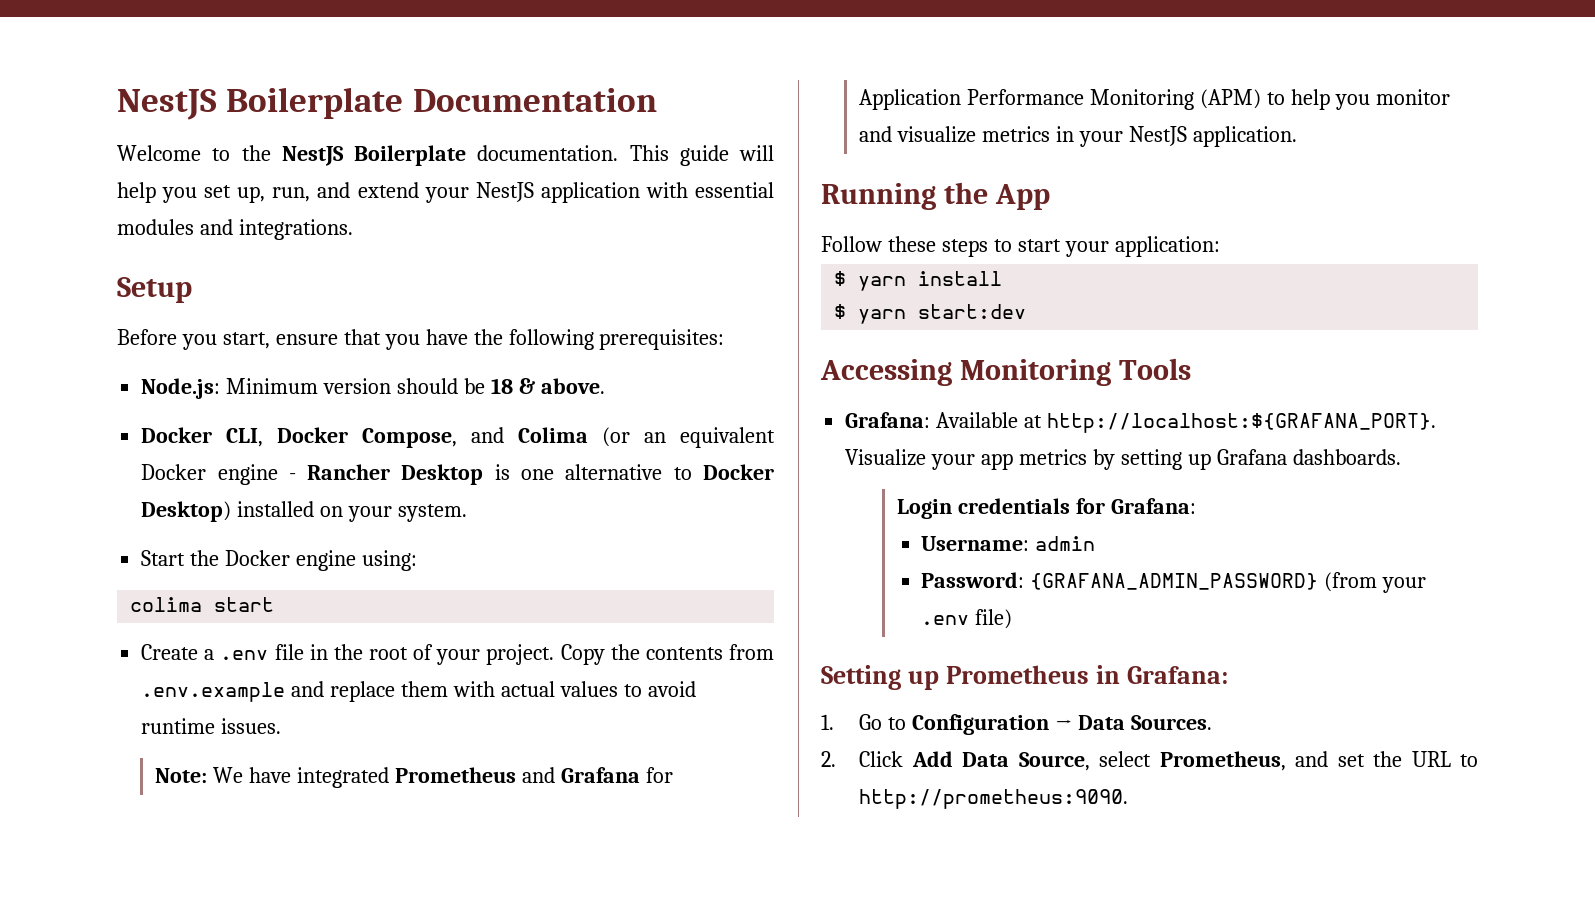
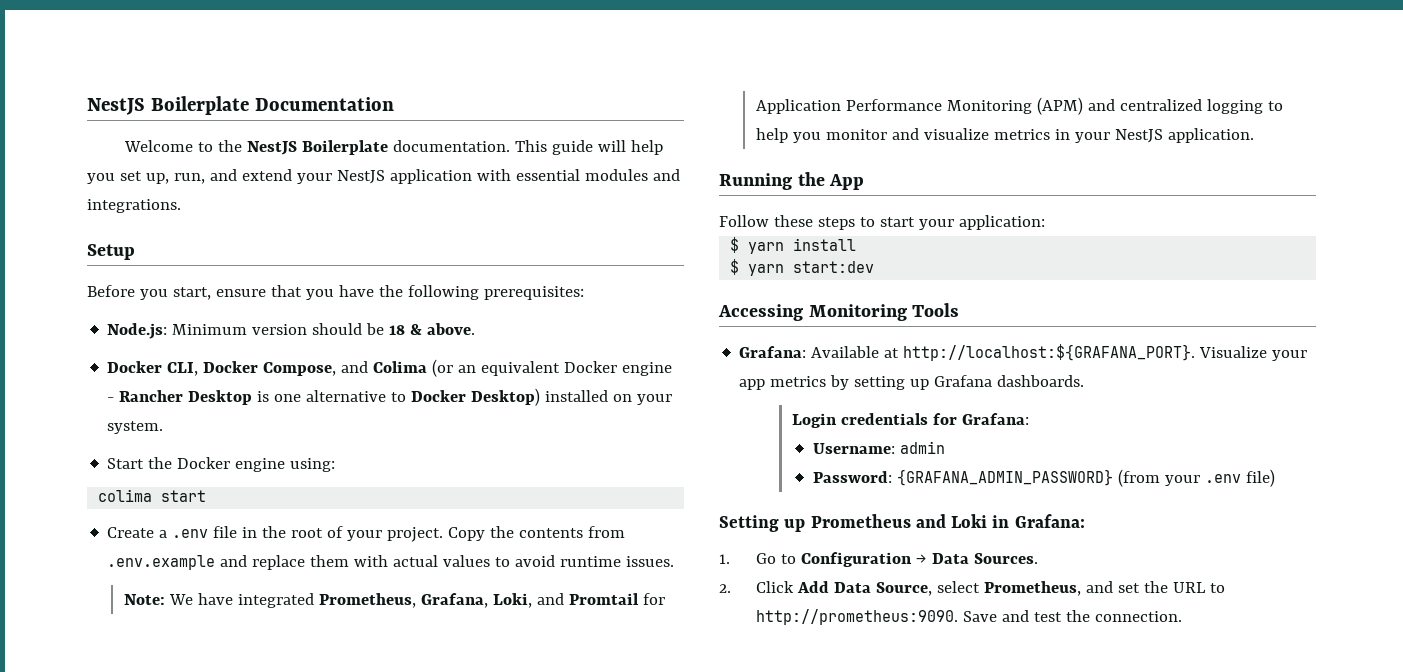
[394,767,640,783] Prometheus and Grafana -> [318,593,639,608] Prometheus, Grafana, Loki, and Promtail
(1261, 99) none -> [1087,99,1263,114] and centralized logging
(1089, 674) none -> [915,514,988,528] and Loki
(1129, 799) none -> [962,610,1182,622] Save and test the connection.

